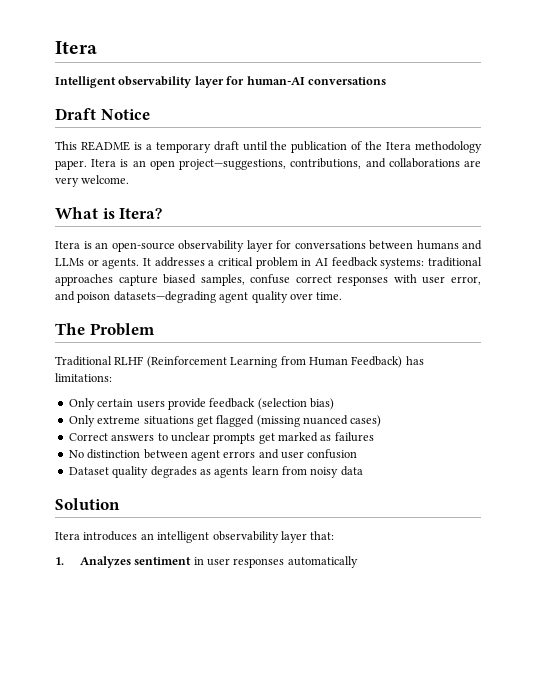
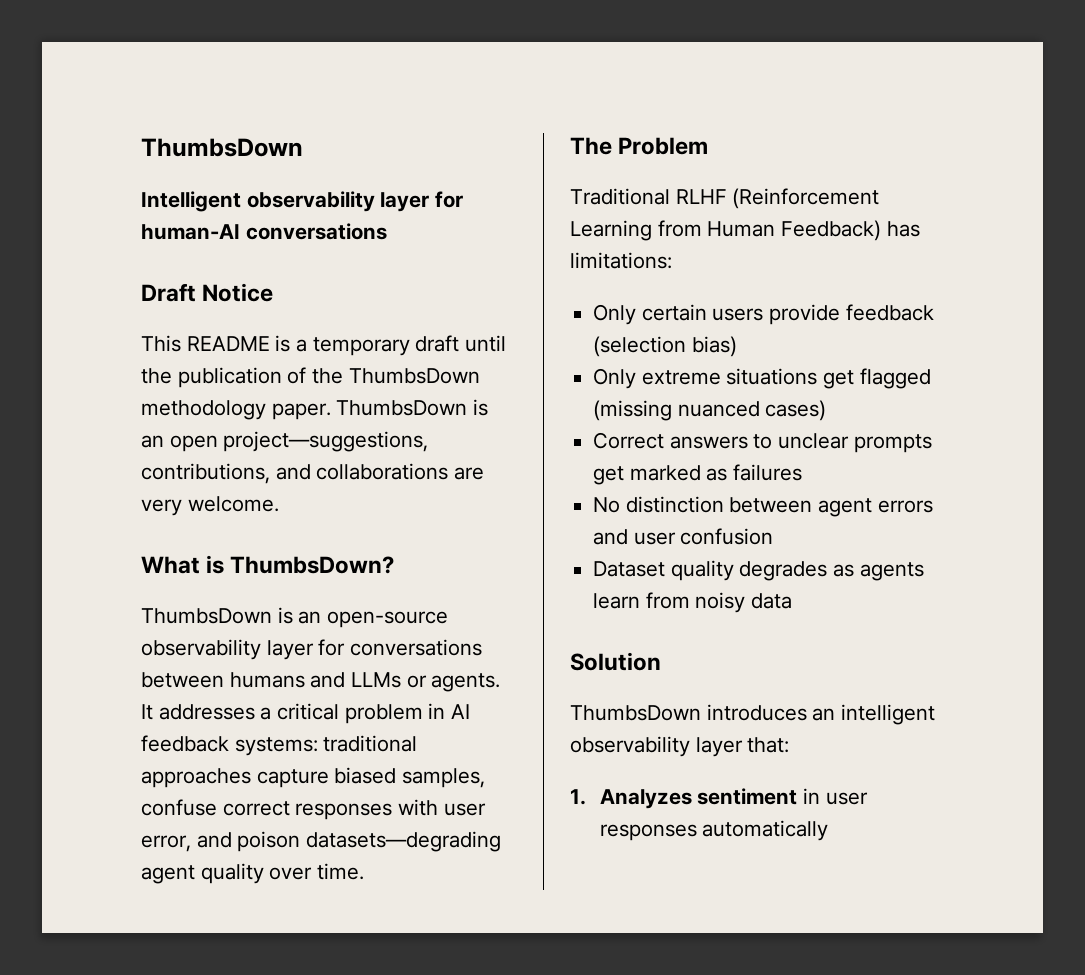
[55,41,97,54] Itera -> [141,138,303,157] ThumbsDown
[386,142,412,150] Itera -> [348,368,480,384] ThumbsDown
[91,159,117,167] Itera -> [336,400,468,416] ThumbsDown
[119,208,163,219] [55,241,80,249] Itera? // Itera -> [230,556,395,574] [141,608,272,624] ThumbsDown? // ThumbsDown
[55,532,80,540] Itera -> [570,705,701,721] ThumbsDown

